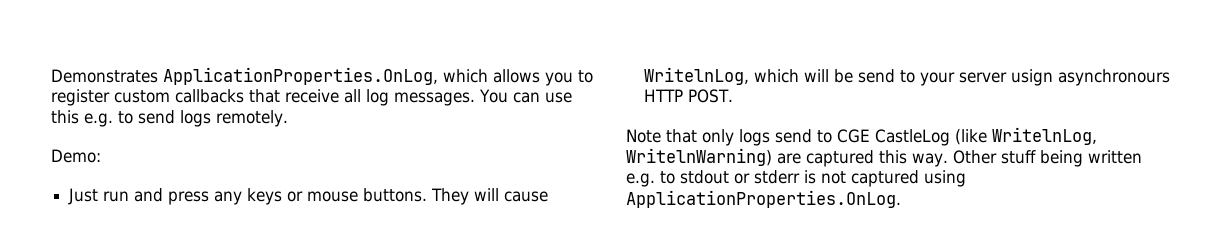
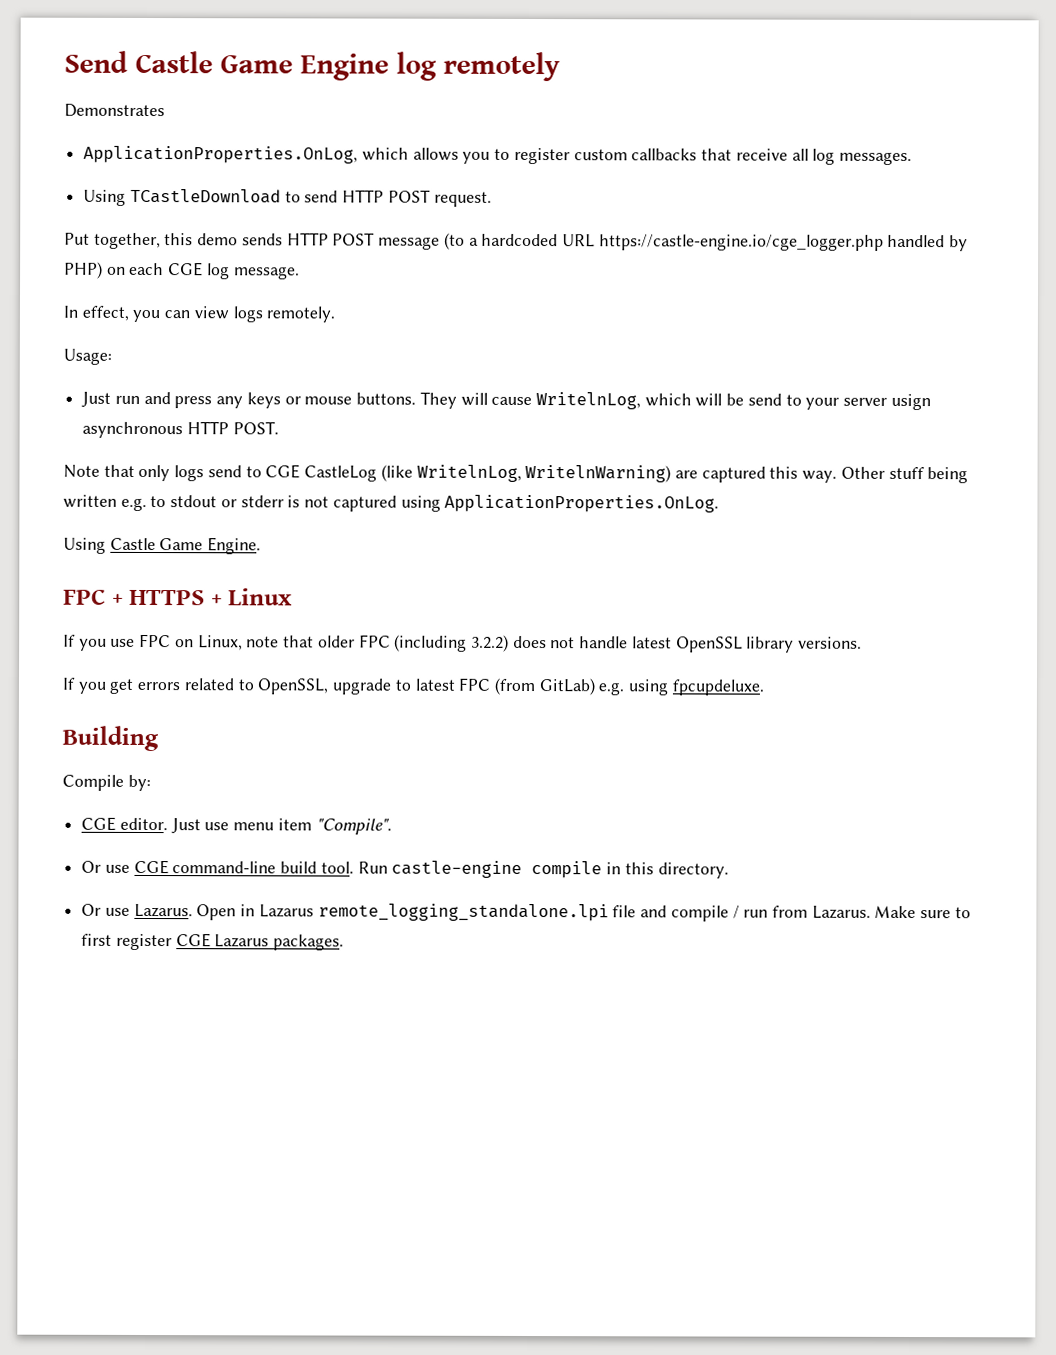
(51, 76) none -> [64,50,560,82] Send Castle Game Engine log remotely //
(158, 76) none -> (165, 110) //
[479,89,572,103] [51,110,175,127] You can use this e.g. to send -> [83,188,492,207] [64,232,969,252] [64,261,300,280] [63,305,229,323] // Using TCastleDownload to send HTTP POST request. // Put together, this demo sends HTTP POST message (to a hardcoded URL https://castle-engine.io/cge_logger.php handled by PHP) on each CGE log message. // In effect, you can view
[51,149,101,163] Demo: -> [63,348,112,365] Usage:
[1058,69,1171,86] asynchronours -> [82,421,184,439] asynchronous
(901, 199) none -> [63,537,262,555] [63,588,294,606] [63,633,863,653] [62,677,764,696] [62,725,159,752] [62,774,151,792] [81,816,392,835] [81,859,729,879] [81,903,971,922] [81,933,345,951] // Using Castle Game Engine. // FPC + HTTPS + Linux // If you use FPC on Linux, note that older FPC (including 3.2.2) does not handle latest OpenSSL library versions. // If you get errors related to OpenSSL, upgrade to latest FPC (from GitLab) e.g. using fpcupdeluxe. // Building // Compile by: // CGE editor. Just use menu item "Compile". // Or use CGE command-line build tool. Run castle-engine compile in this directory. // Or use Lazarus. Open in Lazarus remote_logging_standalone.lpi file and compile / run from Lazarus. Make sure to first register CGE Lazarus packages.

